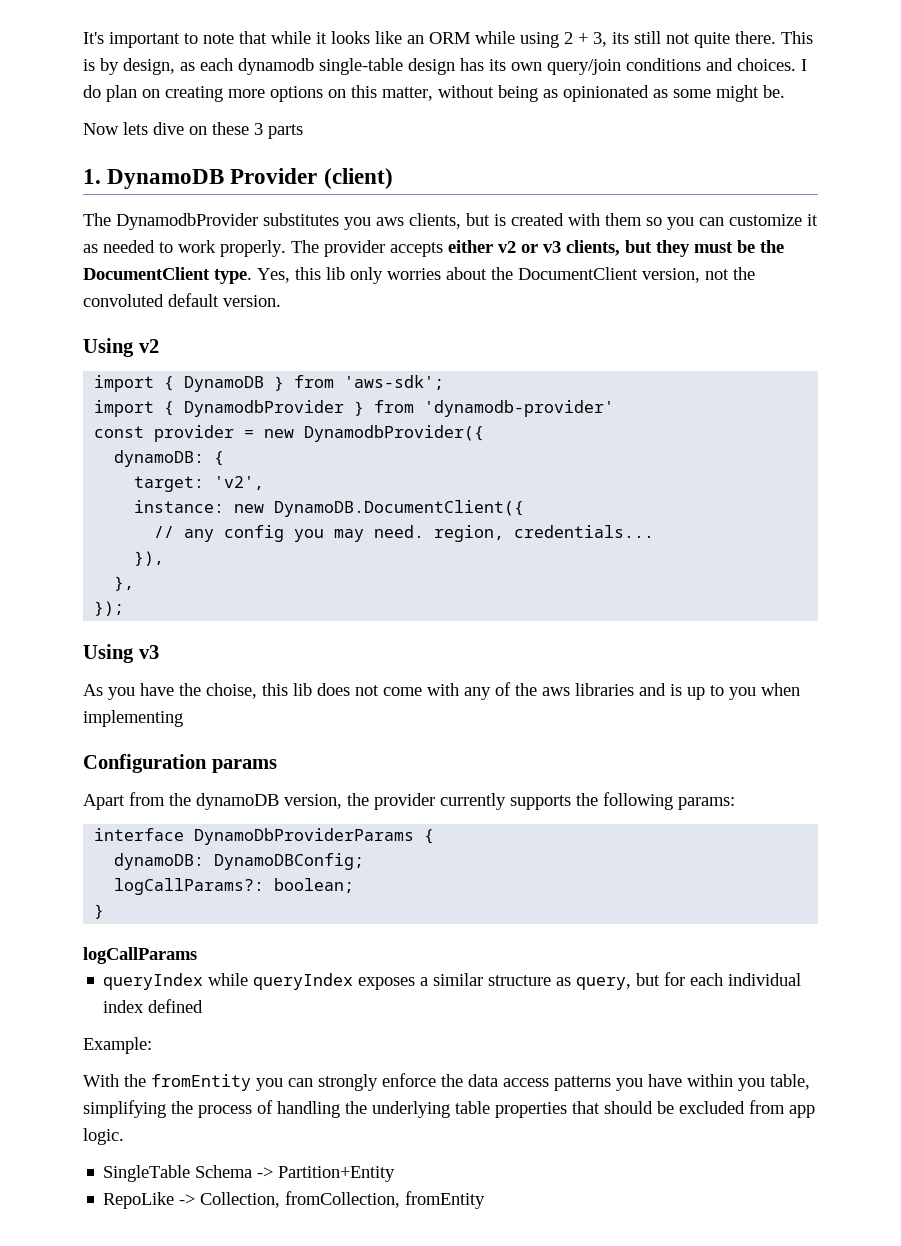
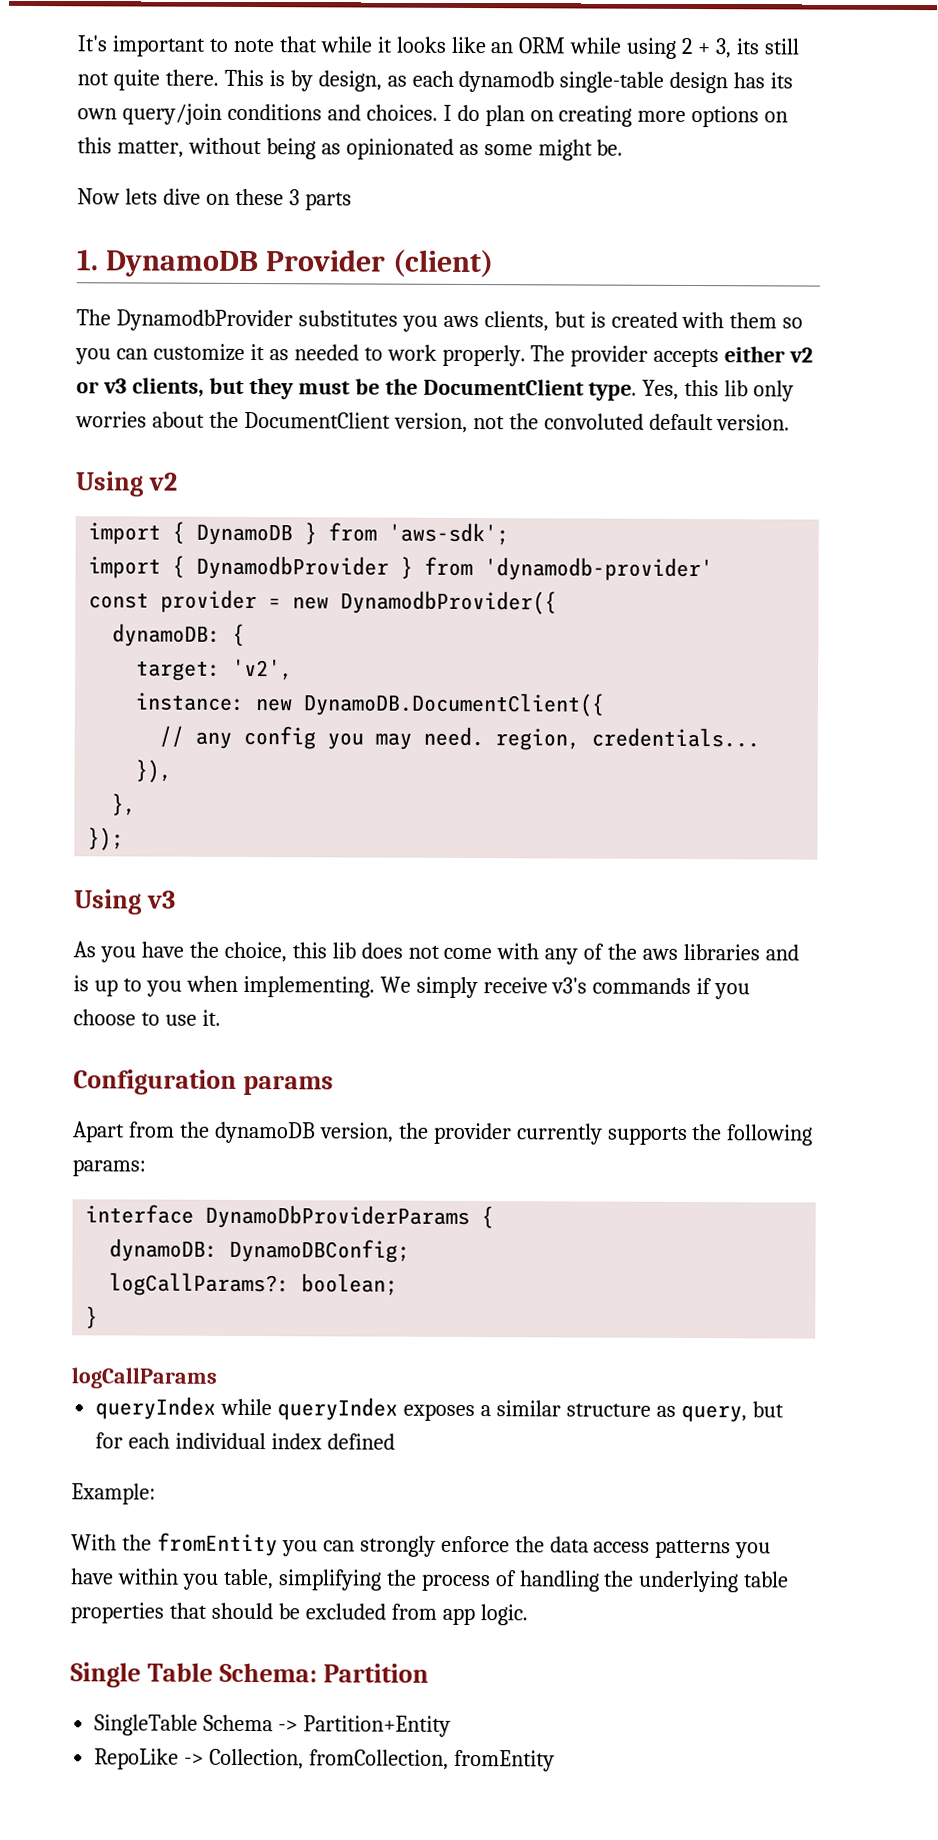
[206,683,257,699] choise, -> [223,941,287,963] choice,
[83,710,183,727] implementing -> [242,975,751,1000] [73,1009,221,1026] implementing. We simply receive v3's commands if you choose to use it.
(124, 1136) none -> [70,1662,429,1688] // Single Table Schema: Partition

